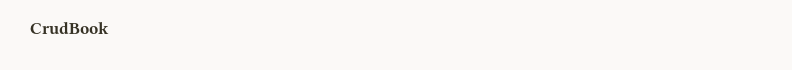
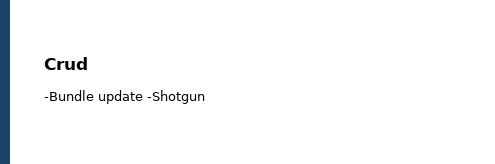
[30,22,109,34] CrudBook -> [44,57,88,70] [44,90,205,104] Crud // -Bundle update -Shotgun

